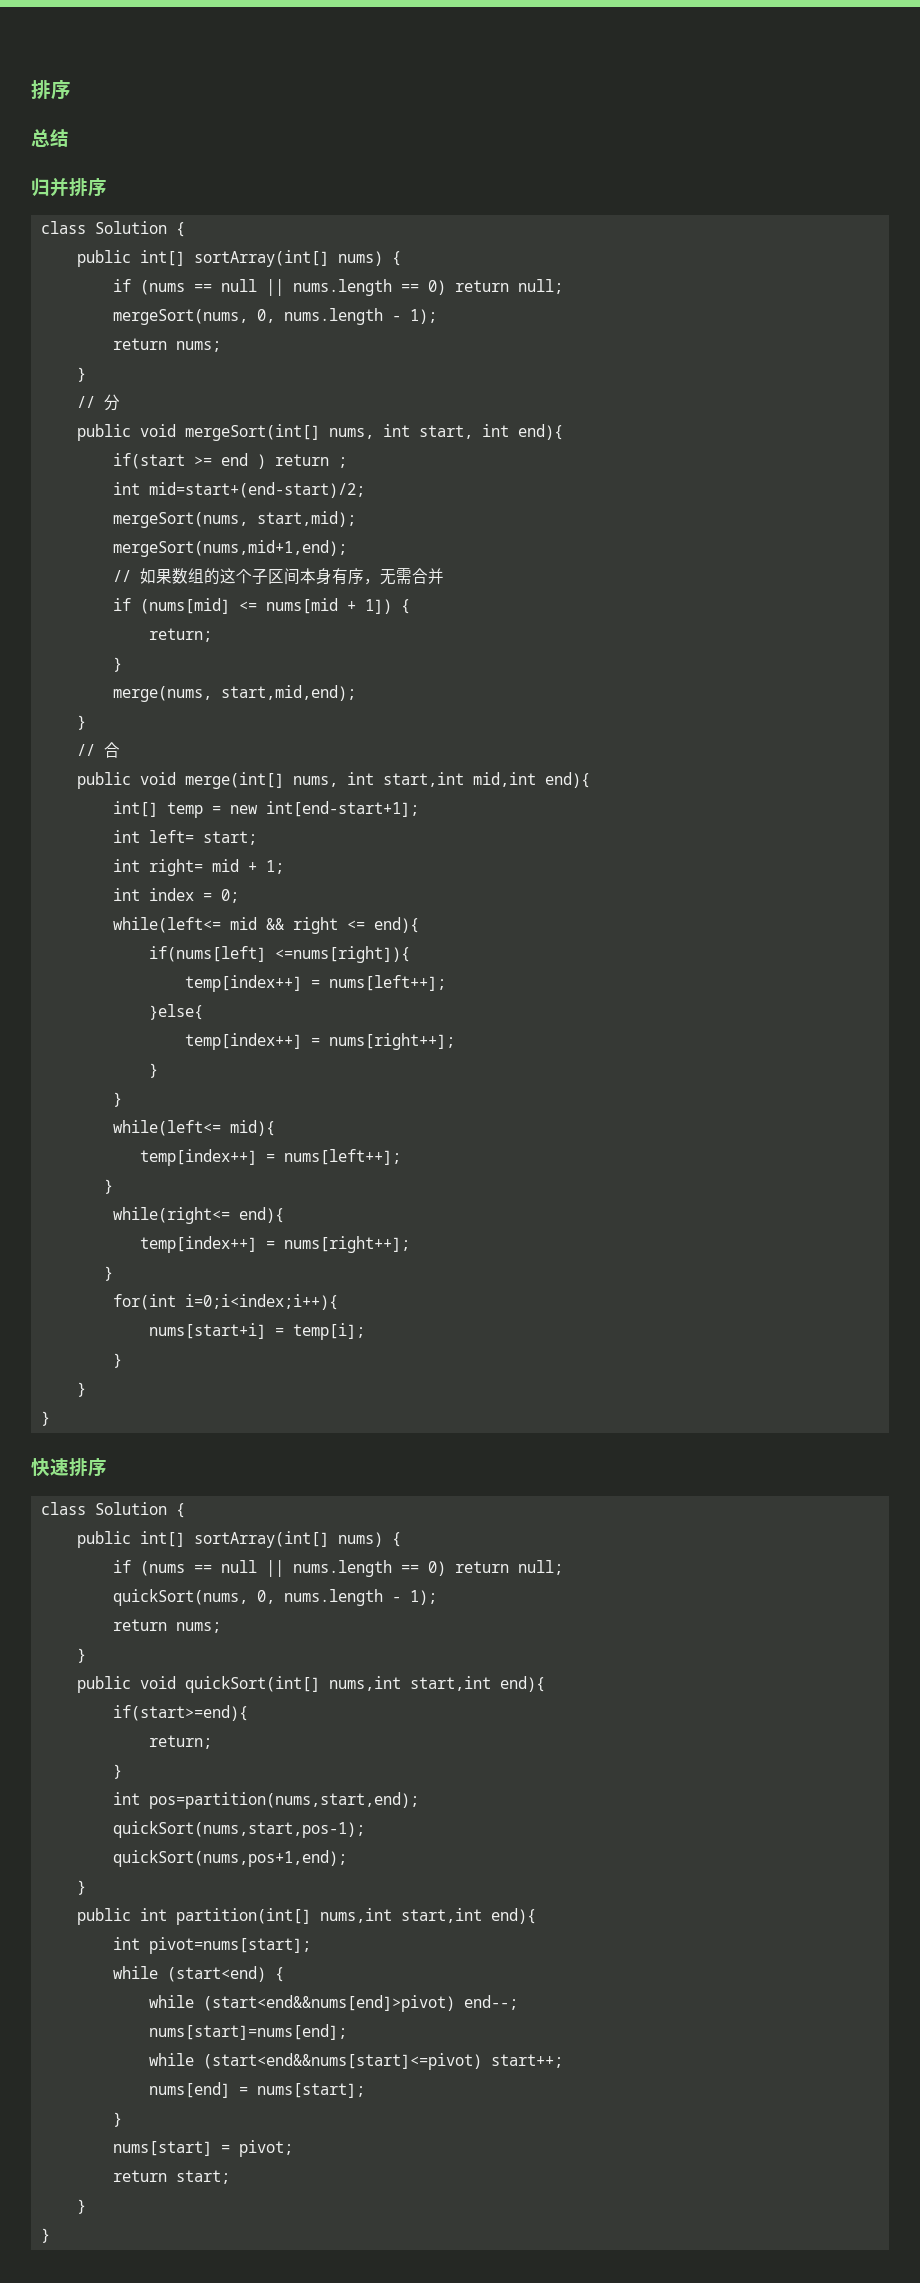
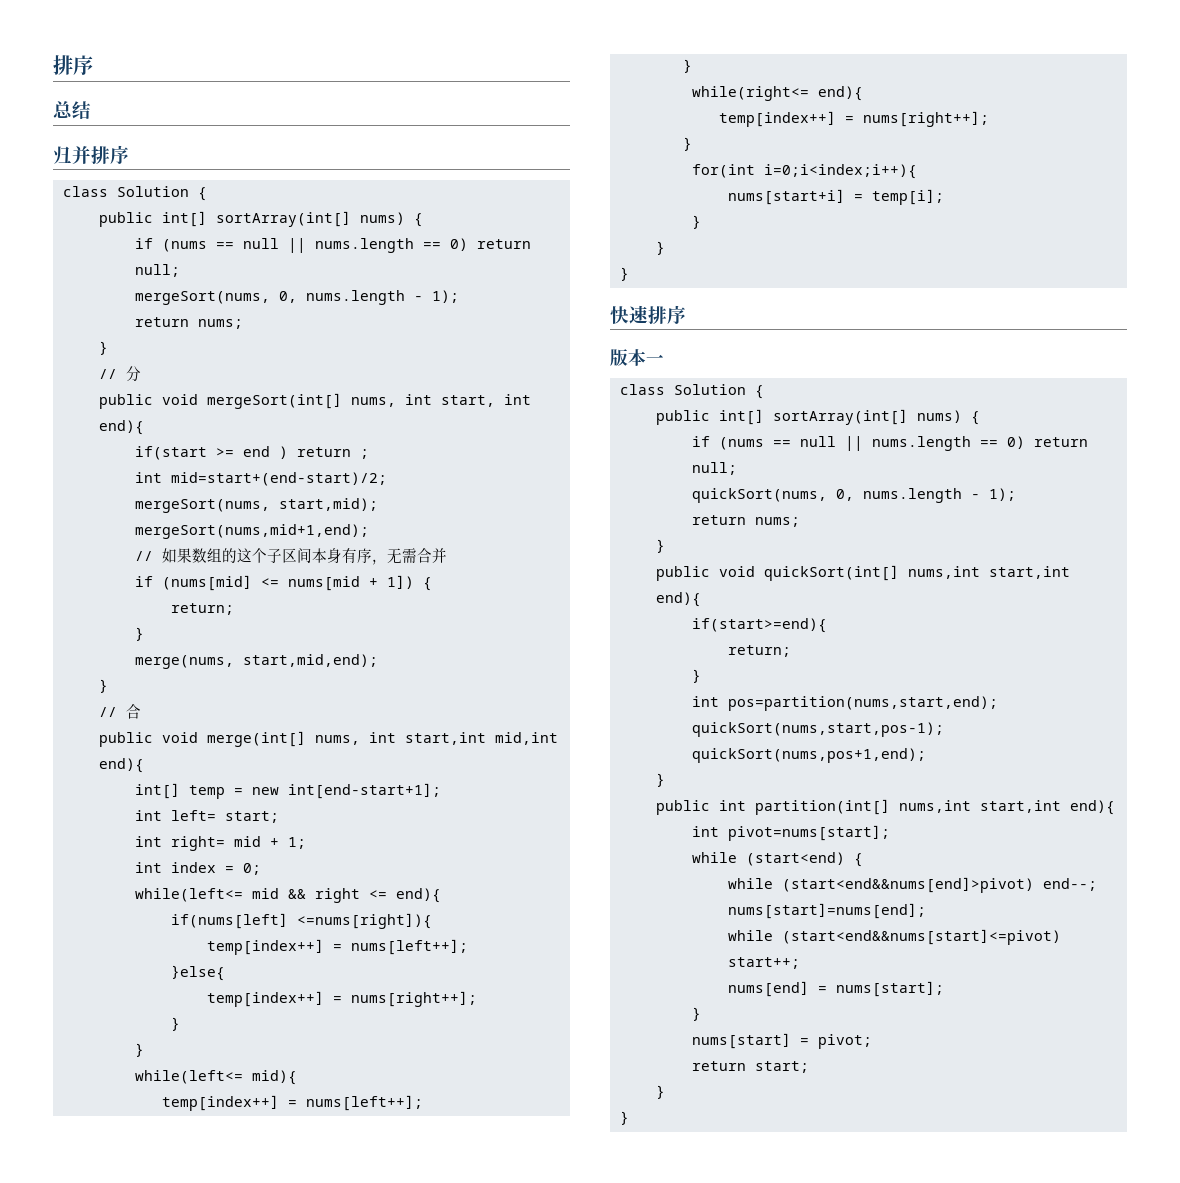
(107, 1467) none -> [610,349,664,366] // 版本一

